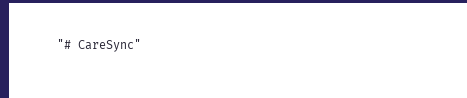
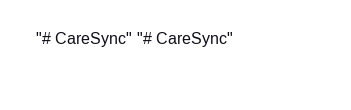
[57,39,141,52] "# CareSync" -> [36,32,233,47] "# CareSync" "# CareSync"

